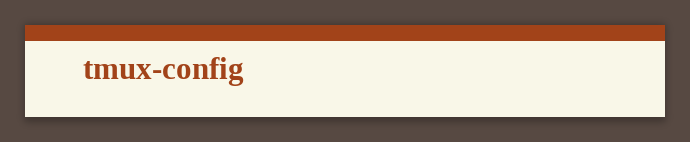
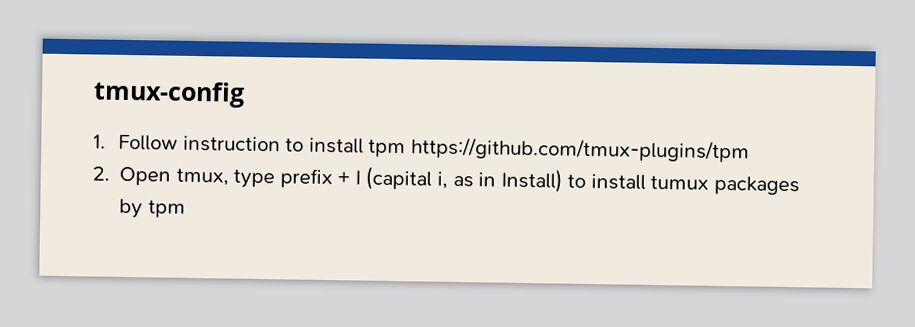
(244, 71) none -> [93,134,750,163] [92,166,800,196] [119,198,186,219] // 1. Follow instruction to install tpm https://github.com/tmux-plugins/tpm // 2. Open tmux, type prefix + I (capital i, as in Install) to install tumux packages by tpm

